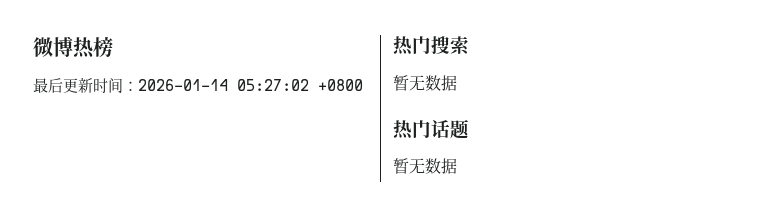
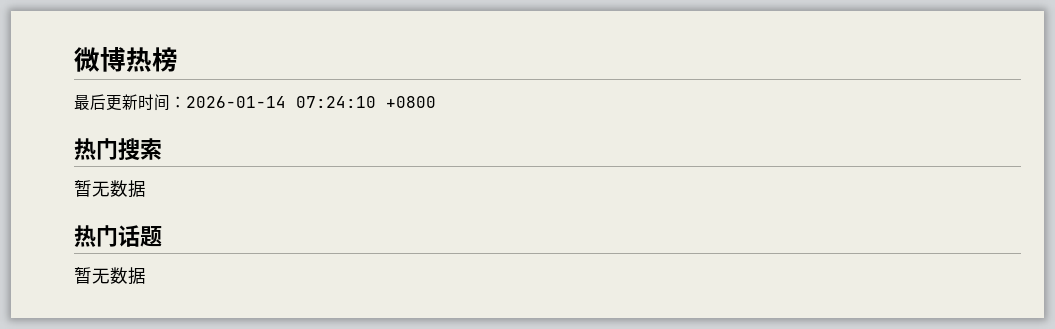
[237,79,309,91] 05:27:02 -> [296,96,376,108] 07:24:10

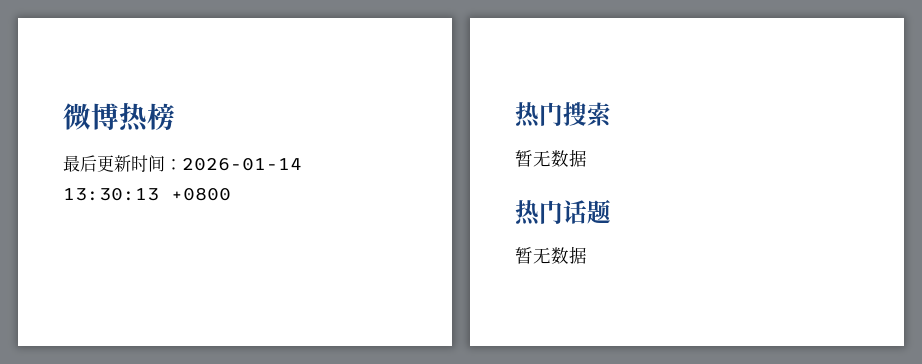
[296,96,376,108] 07:24:10 -> [63,188,159,201] 13:30:13

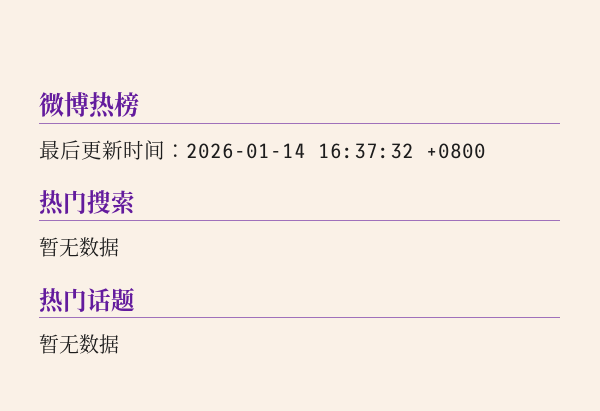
[63,188,159,201] 13:30:13 -> [318,143,414,159] 16:37:32

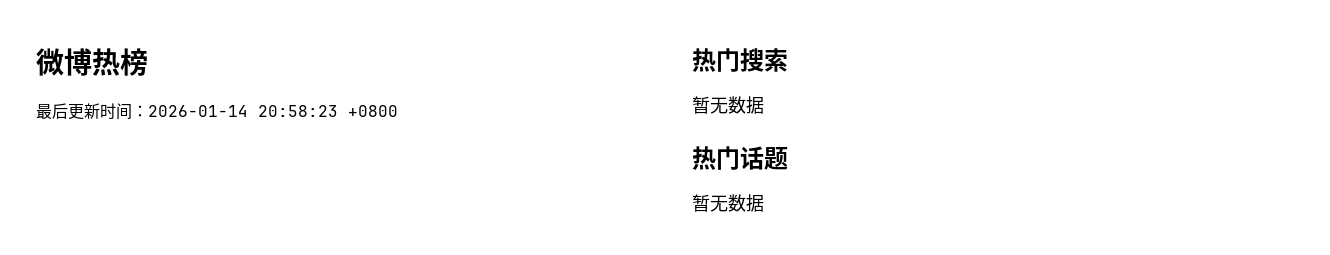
[318,143,414,159] 16:37:32 -> [258,105,338,117] 20:58:23

